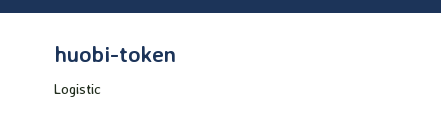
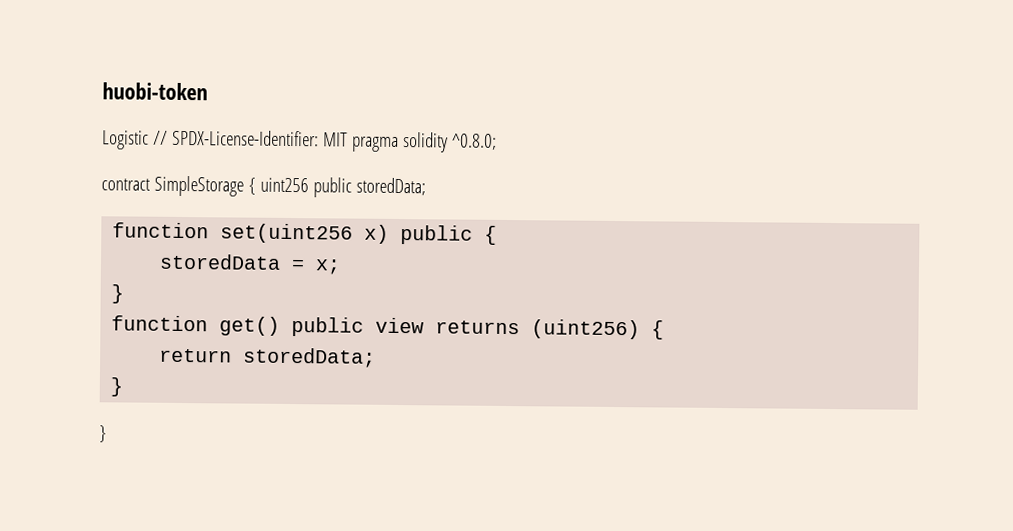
(101, 90) none -> [152,129,497,153] [101,175,426,198] [112,222,498,245] [159,253,342,275] [111,284,125,304] [111,315,665,340] [159,347,377,368] [110,377,124,397] [99,425,107,443] // SPDX-License-Identifier: MIT pragma solidity ^0.8.0; // contract SimpleStorage { uint256 public storedData; // function set(uint256 x) public { // storedData = x; // } // function get() public view returns (uint256) { // return storedData; // } // }

